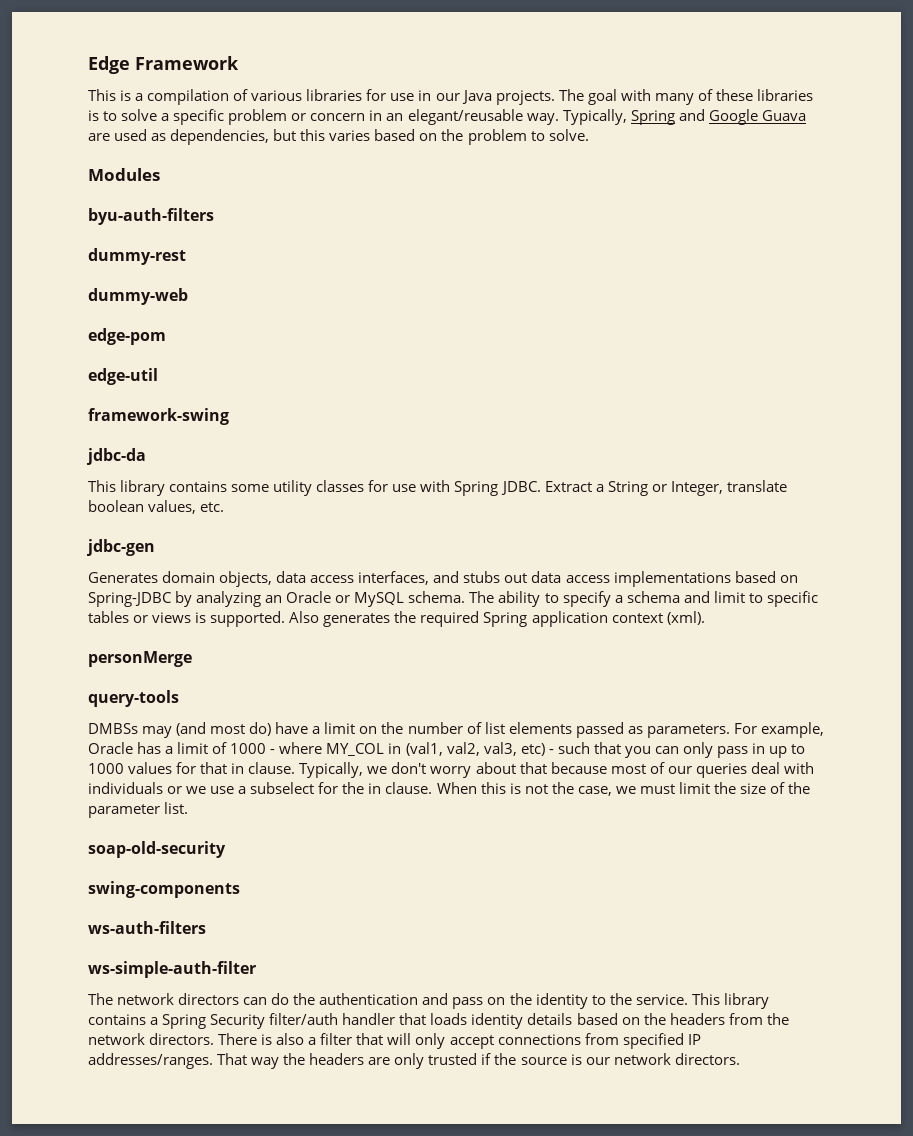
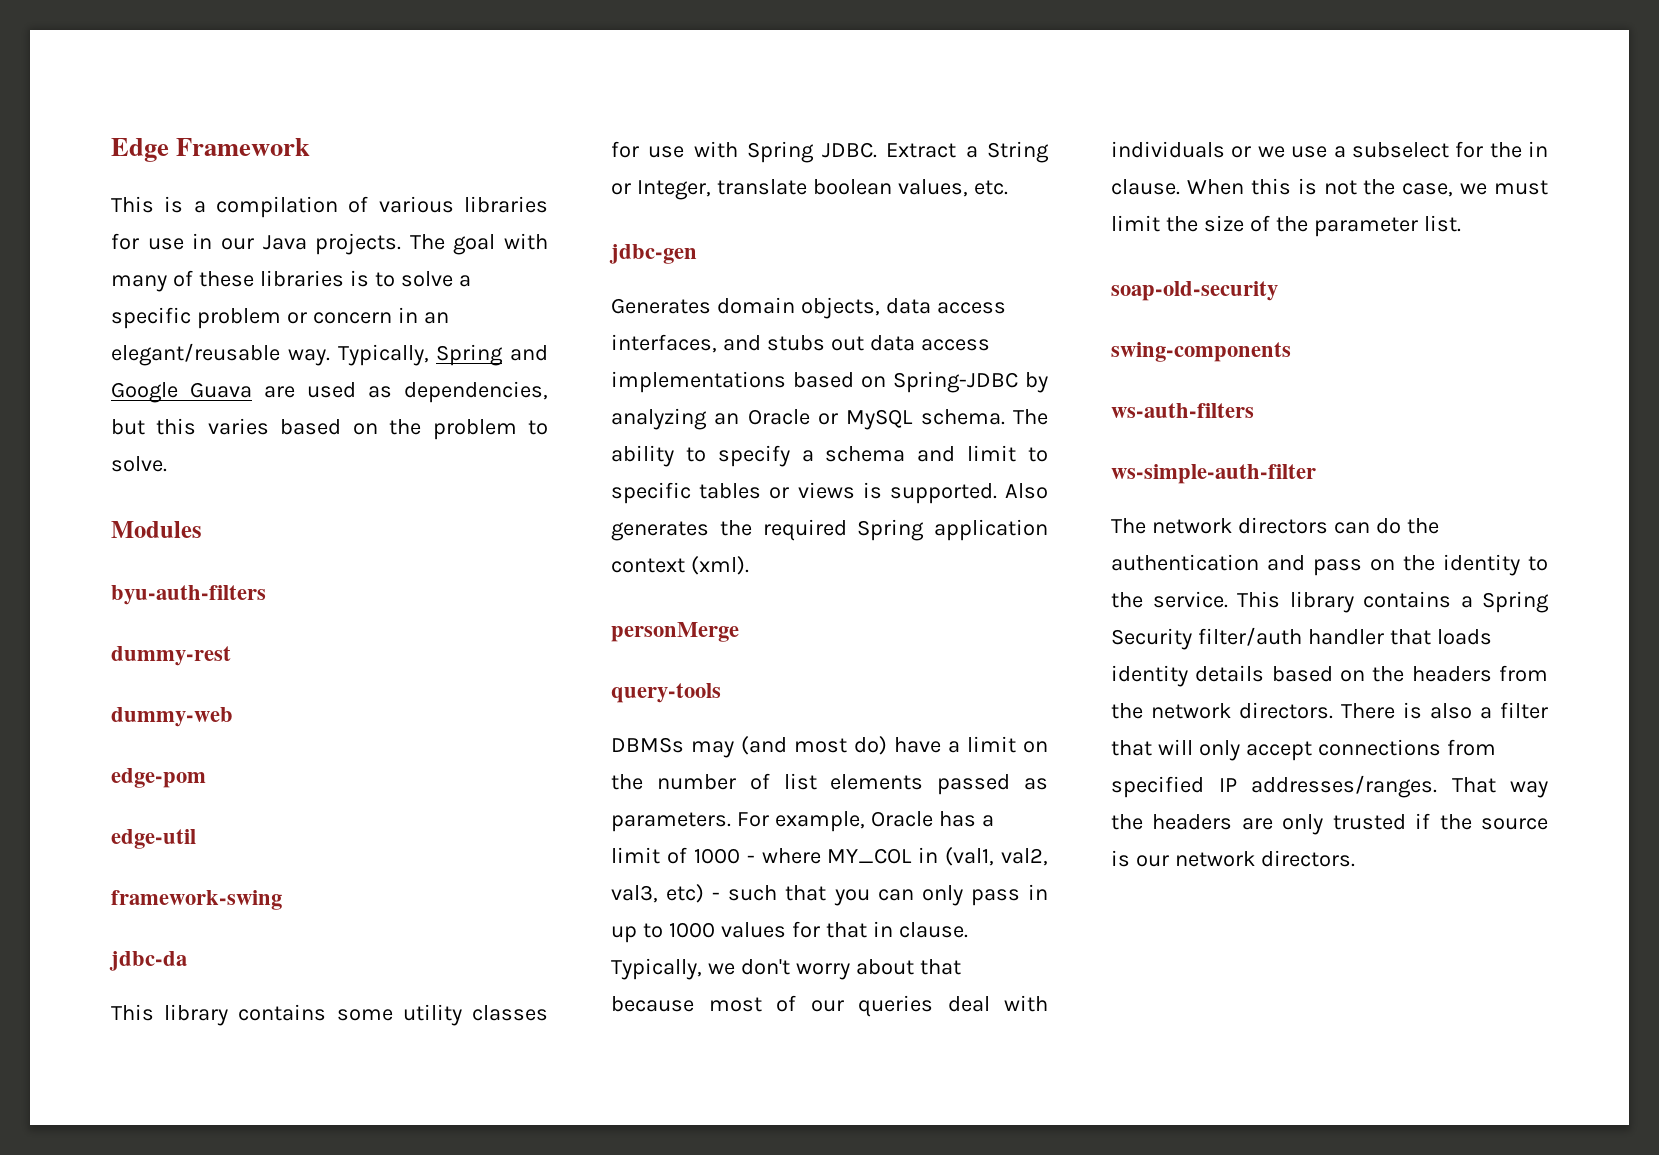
[88,723,138,734] DMBSs -> [611,737,684,753] DBMSs

